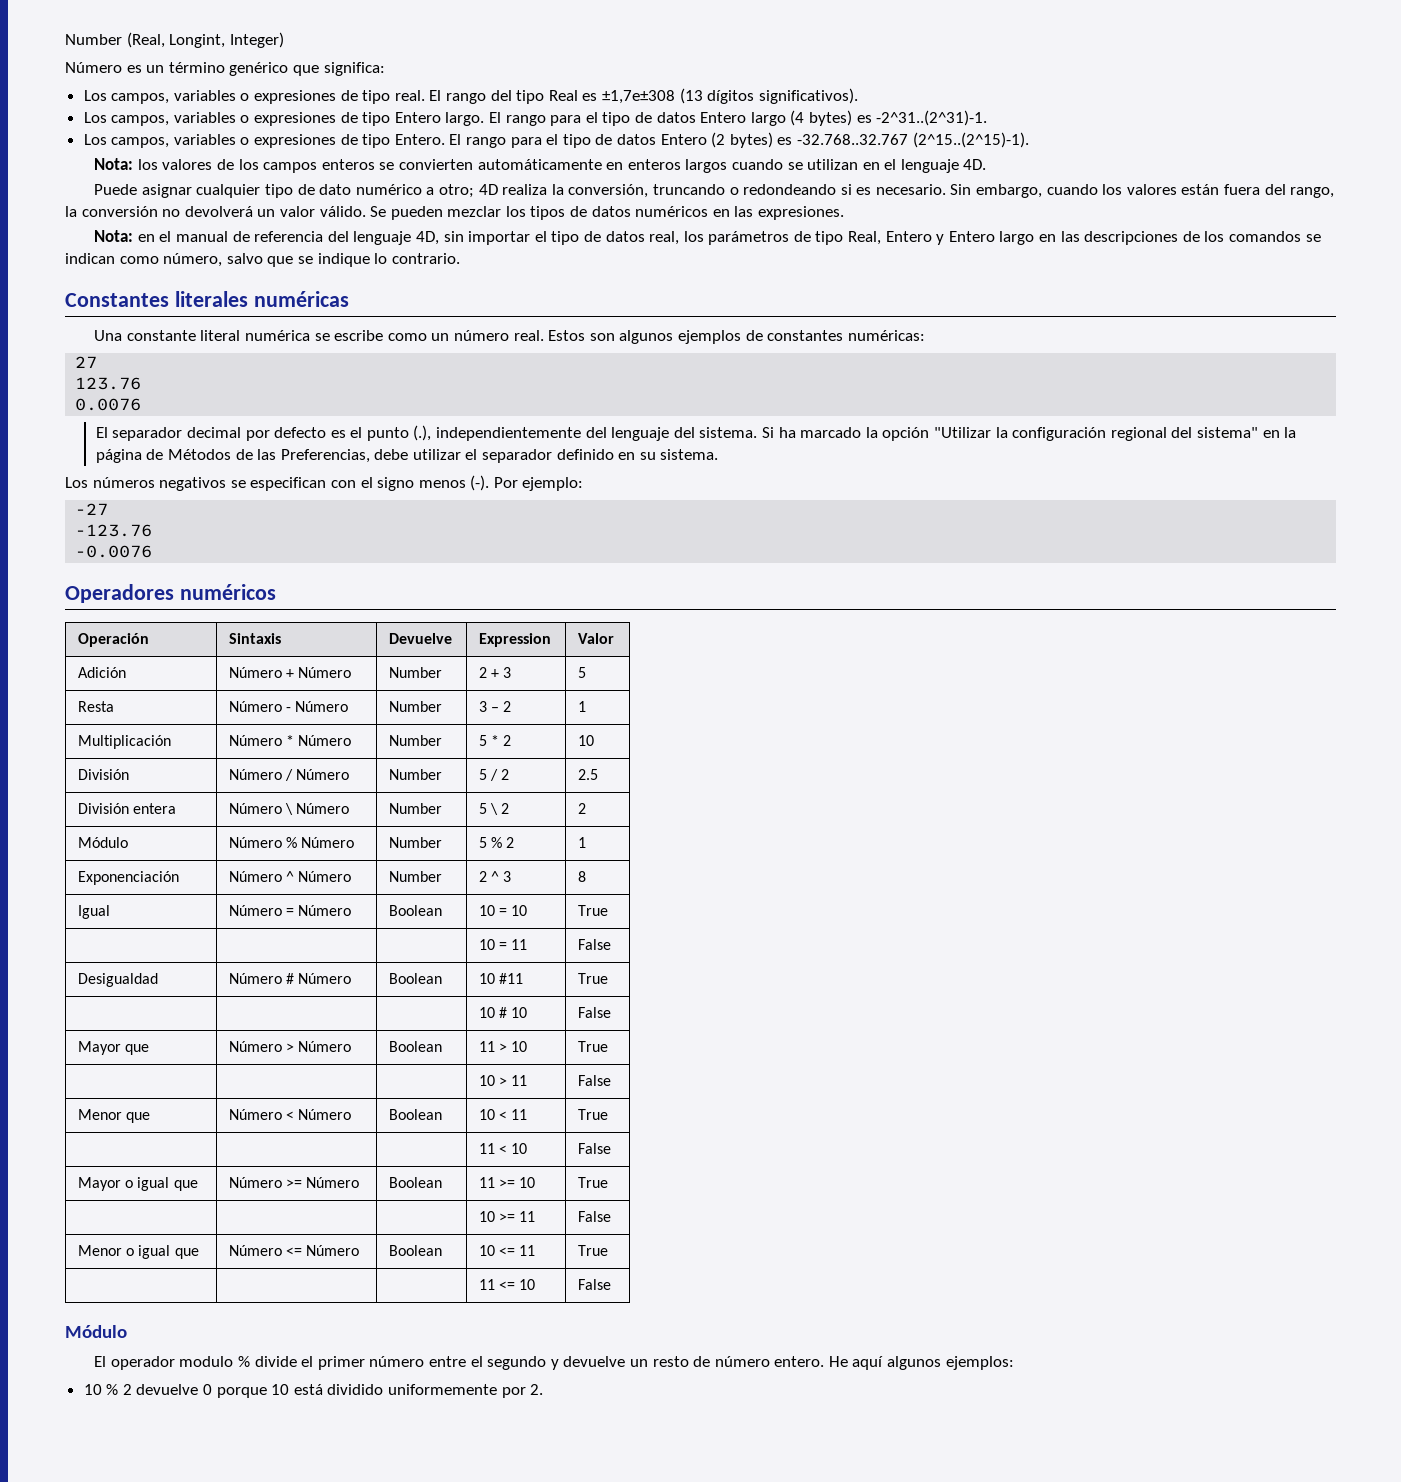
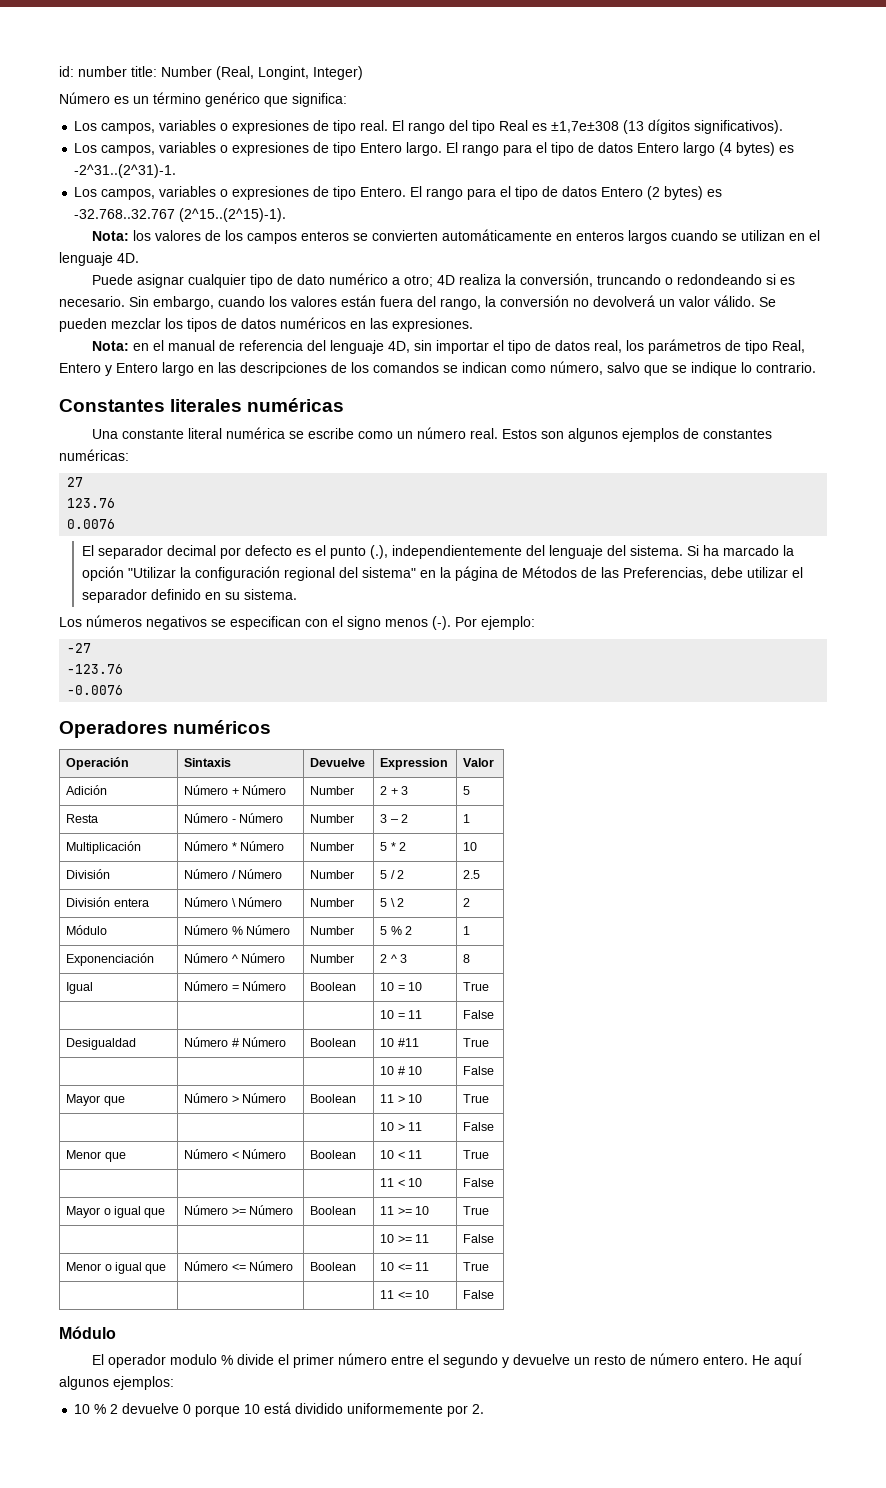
(65, 39) none -> [59,66,157,77] id: number title:

